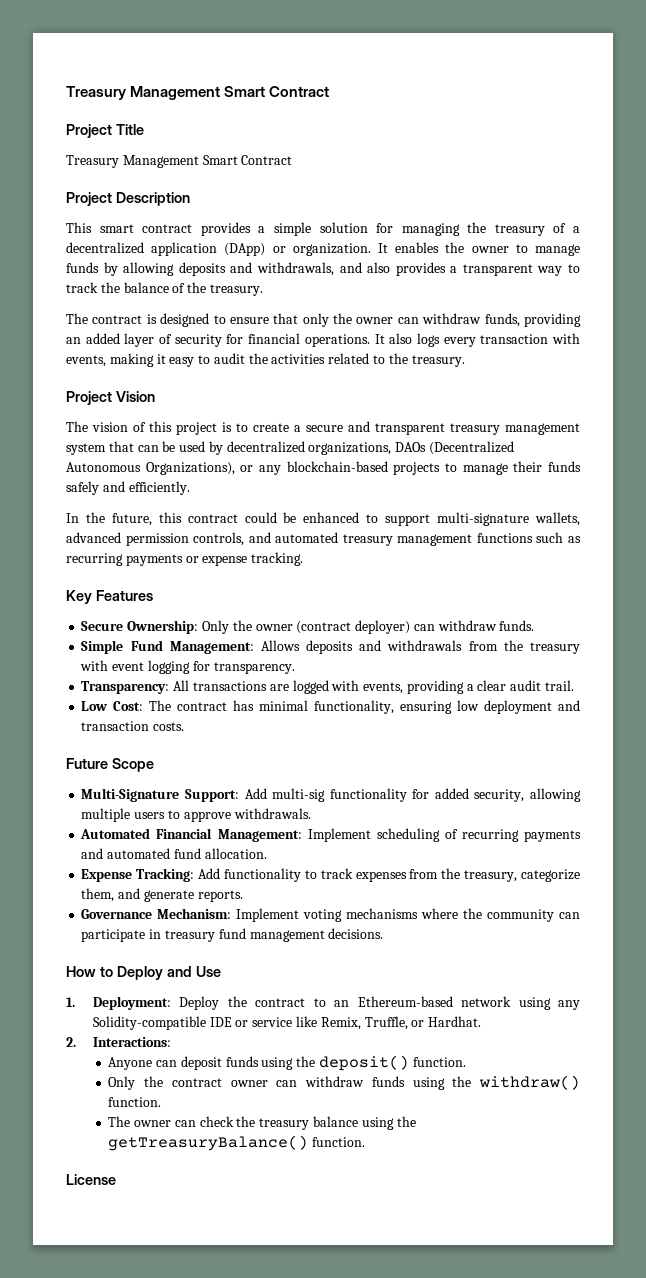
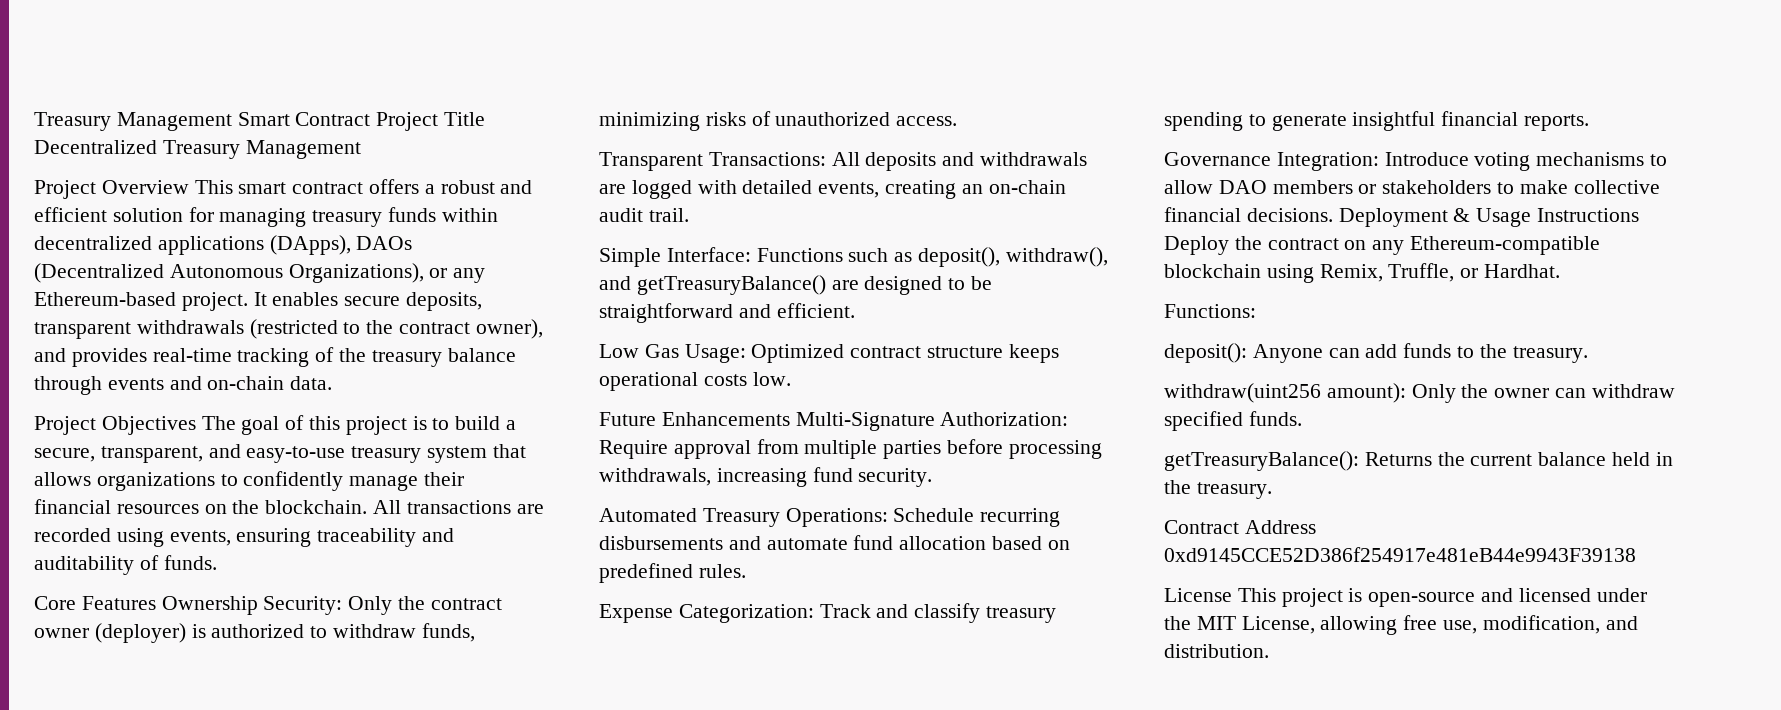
[66,86,330,100] [66,124,144,138] [66,155,293,168] [66,192,190,206] [66,222,580,236] [66,242,580,256] [66,262,580,276] [66,282,263,296] [66,313,581,327] [66,333,580,347] [66,353,465,367] [66,391,155,405] [66,421,580,435] [66,441,392,455] Treasury Management Smart Contract // Project Title // Treasury Management Smart Contract // Project Description // This smart contract provides a simple solution for managing the treasury of a decentralized application (DApp) or organization. It enables the owner to manage funds by allowing deposits and withdrawals, and also provides a transparent way to track the balance of the treasury. // The contract is designed to ensure that only the owner can withdraw funds, providing an added layer of security for financial operations. It also logs every transaction with events, making it easy to audit the activities related to the treasury. // Project Vision // The vision of this project is to create a secure and transparent treasury management system that can be used by decentralized organizations, -> [34,112,486,131] [34,140,361,159] [34,179,533,199] [34,207,498,227] [34,235,351,255] Treasury Management Smart Contract Project Title Decentralized Treasury Management // Project Overview This smart contract offers a robust and efficient solution for managing treasury funds within decentralized applications (DApps),
[286,461,581,475] [66,481,190,495] [66,512,580,526] [66,532,581,546] [66,552,304,566] [66,590,153,604] [81,620,535,634] [81,640,581,654] [80,660,295,674] [81,680,574,694] [81,700,580,714] [81,721,185,731] [66,758,154,772] [81,788,581,802] [81,808,311,822] [80,828,581,842] [81,848,267,859] [81,868,581,882] [81,888,243,902] [81,908,580,922] [81,928,384,942] [66,966,221,980] [66,996,580,1010] [92,1016,482,1030] [66,1037,171,1047] [108,1055,466,1071] [108,1075,580,1090] [108,1097,162,1107] [108,1116,416,1130] [108,1135,366,1151] [66,1174,116,1185] blockchain-based projects to manage their funds safely and efficiently. // In the future, this contract could be enhanced to support multi-signature wallets, advanced permission controls, and automated treasury management functions such as recurring payments or expense tracking. // Key Features // Secure Ownership: Only the owner (contract deployer) can withdraw funds. // Simple Fund Management: Allows deposits and withdrawals from the treasury with event logging for transparency. // Transparency: All transactions are logged with events, providing a clear audit trail. // Low Cost: The contract has minimal functionality, ensuring low deployment and transaction costs. // Future Scope // Multi-Signature Support: Add multi-sig functionality for added security, allowing multiple users to approve withdrawals. // Automated Financial Management: Implement scheduling of recurring payments and automated fund allocation. // Expense Tracking: Add functionality to track expenses from the treasury, categorize them, and generate reports. // Governance Mechanism: Implement voting mechanisms where the community can participate in treasury fund management decisions. // How to Deploy and Use // 1. Deployment: Deploy the contract to an Ethereum-based network using any Solidity-compatible IDE or service like Remix, Truffle, or Hardhat. // 2. Interactions: // Anyone can deposit funds using the deposit() function. // Only the contract owner can withdraw funds using the withdraw() function. // The owner can check the treasury balance using the getTreasuryBalance() function. // License -> [34,292,483,311] [34,319,543,339] [34,347,516,367] [34,376,333,395] [34,415,517,435] [34,444,526,463] [34,471,465,491] [34,499,544,514] [34,528,455,547] [34,555,217,575] [34,596,502,615] [34,623,475,643] [599,111,958,131] [599,152,1088,171] [599,180,1066,199] [599,208,689,222] [599,247,1108,267] [599,275,993,295] [599,303,855,323] [599,344,1059,363] [599,372,791,391] [599,412,1069,431] [599,439,1102,459] [599,467,933,487] [599,508,1061,527] [599,535,1070,550] [599,563,746,583] [599,603,1057,623] [1164,111,1590,131] [1164,152,1668,171] [1164,180,1660,194] [1164,207,1640,227] [1164,236,1601,255] [1164,263,1561,283] [1164,304,1256,318] [1164,343,1588,363] [1164,383,1675,403] [1164,411,1302,431] [1164,451,1673,471] [1164,480,1272,499] [1164,520,1316,534] [1164,547,1636,562] [1164,588,1647,607] [1164,615,1638,635] [1164,644,1269,658] Ethereum-based project. It enables secure deposits, transparent withdrawals (restricted to the contract owner), and provides real-time tracking of the treasury balance through events and on-chain data. // Project Objectives The goal of this project is to build a secure, transparent, and easy-to-use treasury system that allows organizations to confidently manage their financial resources on the blockchain. All transactions are recorded using events, ensuring traceability and auditability of funds. // Core Features Ownership Security: Only the contract owner (deployer) is authorized to withdraw funds, minimizing risks of unauthorized access. // Transparent Transactions: All deposits and withdrawals are logged with detailed events, creating an on-chain audit trail. // Simple Interface: Functions such as deposit(), withdraw(), and getTreasuryBalance() are designed to be straightforward and efficient. // Low Gas Usage: Optimized contract structure keeps operational costs low. // Future Enhancements Multi-Signature Authorization: Require approval from multiple parties before processing withdrawals, increasing fund security. // Automated Treasury Operations: Schedule recurring disbursements and automate fund allocation based on predefined rules. // Expense Categorization: Track and classify treasury spending to generate insightful financial reports. // Governance Integration: Introduce voting mechanisms to allow DAO members or stakeholders to make collective financial decisions. Deployment & Usage Instructions Deploy the contract on any Ethereum-compatible blockchain using Remix, Truffle, or Hardhat. // Functions: // deposit(): Anyone can add funds to the treasury. // withdraw(uint256 amount): Only the owner can withdraw specified funds. // getTreasuryBalance(): Returns the current balance held in the treasury. // Contract Address 0xd9145CCE52D386f254917e481eB44e9943F39138 // License This project is open-source and licensed under the MIT License, allowing free use, modification, and distribution.

